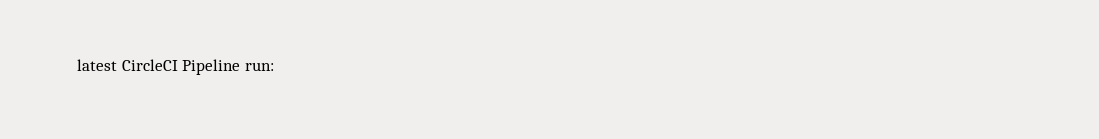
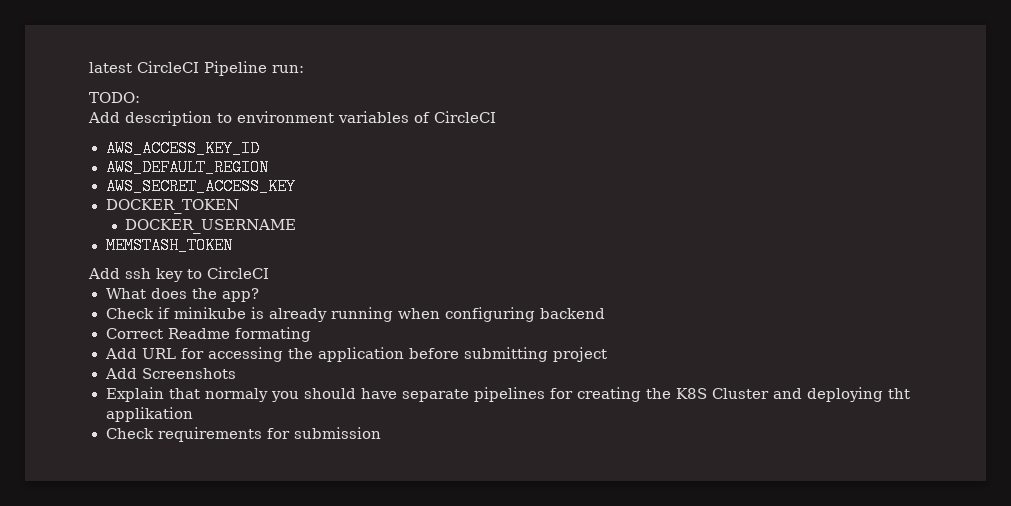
(274, 66) none -> [89,92,140,103] [88,111,496,126] [105,140,260,157] [105,159,269,176] [105,178,296,195] [105,199,239,214] [125,219,297,234] [105,237,233,254] [88,267,269,282] [105,288,259,302] [105,307,605,322] [105,327,311,342] [104,347,607,362] [104,368,236,379] [105,387,910,402] [105,407,193,422] [105,427,381,442] // TODO: // Add description to environment variables of CircleCI // AWS_ACCESS_KEY_ID // AWS_DEFAULT_REGION // AWS_SECRET_ACCESS_KEY // DOCKER_TOKEN // DOCKER_USERNAME // MEMSTASH_TOKEN // Add ssh key to CircleCI // What does the app? // Check if minikube is already running when configuring backend // Correct Readme formating // Add URL for accessing the application before submitting project // Add Screenshots // Explain that normaly you should have separate pipelines for creating the K8S Cluster and deploying tht applikation // Check requirements for submission

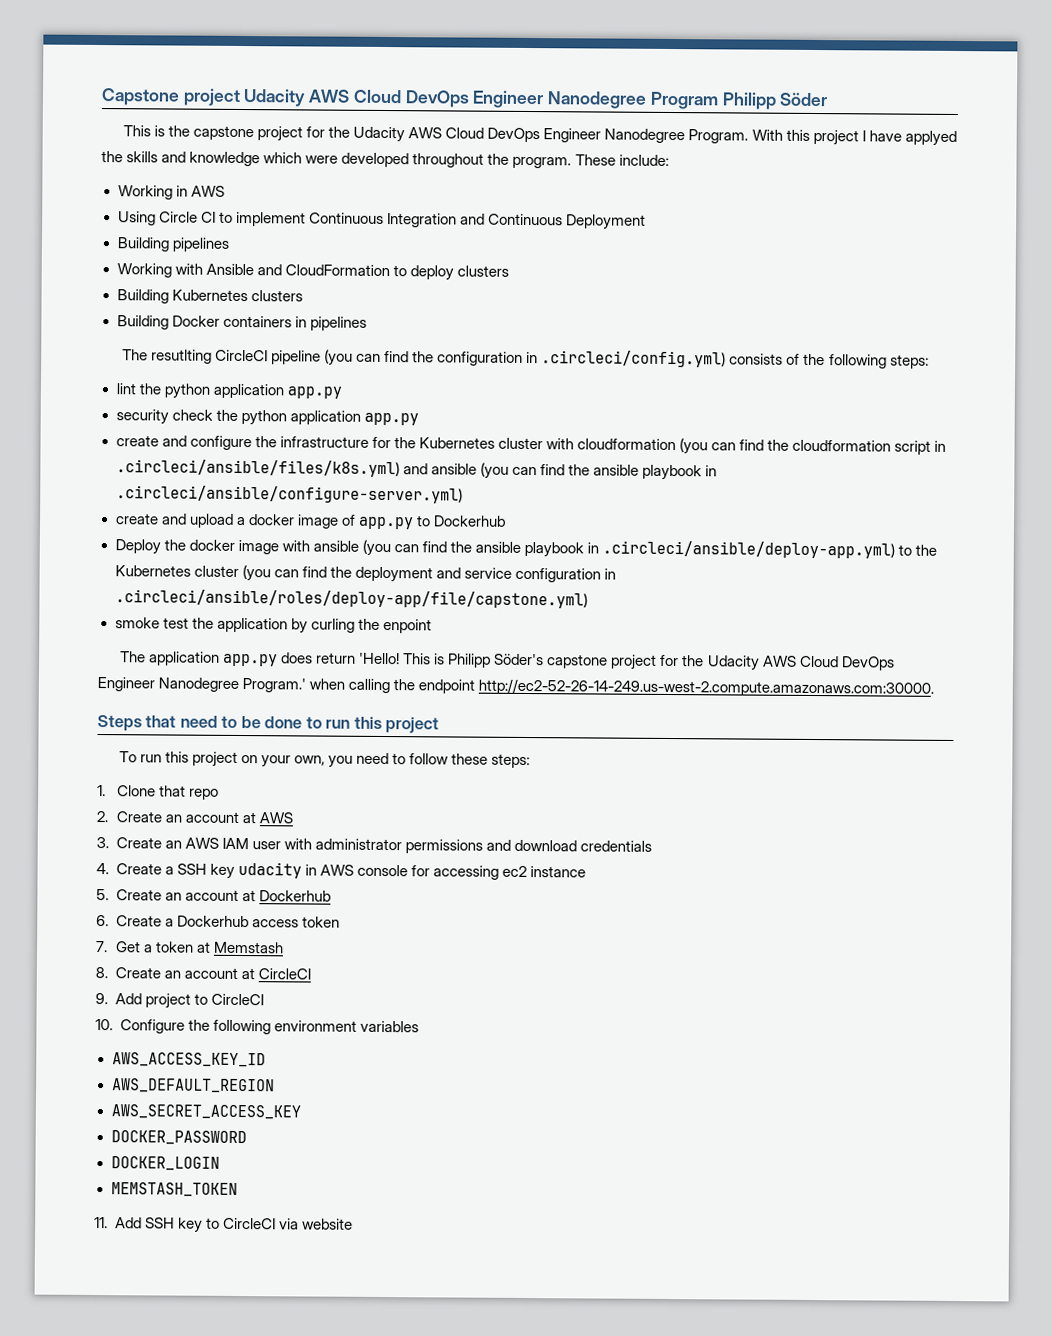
[89,61,304,76] [89,92,140,103] [88,111,232,126] latest CircleCI Pipeline run: // TODO: // Add description to -> [101,88,829,110] [122,125,957,146] [101,151,669,169] [117,185,225,200] [117,211,646,230] [116,237,229,252] [116,263,509,281] [116,289,303,304] [116,315,367,331] [121,349,929,369] [115,383,342,399] [115,409,419,426] [115,435,947,455] [115,459,717,481] [115,485,463,504] [114,513,506,530] [114,539,938,559] [114,565,617,583] [114,589,588,609] [114,617,432,634] [119,651,895,671] [97,677,935,697] [97,715,440,734] [118,751,531,769] [97,785,219,800] [96,811,293,824] [96,837,653,854] [96,861,587,880] [96,889,331,902] [96,915,340,928] [96,941,284,954] [95,967,311,980] [95,993,264,1009] [95,1019,271,1035] Capstone project Udacity AWS Cloud DevOps Engineer Nanodegree Program Philipp Söder // This is the capstone project for the Udacity AWS Cloud DevOps Engineer Nanodegree Program. With this project I have applyed the skills and knowledge which were developed throughout the program. These include: // Working in AWS // Using Circle CI to implement Continuous Integration and Continuous Deployment // Building pipelines // Working with Ansible and CloudFormation to deploy clusters // Building Kubernetes clusters // Building Docker containers in pipelines // The resutlting CircleCI pipeline (you can find the configuration in .circleci/config.yml) consists of the following steps: // lint the python application app.py // security check the python application app.py // create and configure the infrastructure for the Kubernetes cluster with cloudformation (you can find the cloudformation script in .circleci/ansible/files/k8s.yml) and ansible (you can find the ansible playbook in .circleci/ansible/configure-server.yml) // create and upload a docker image of app.py to Dockerhub // Deploy the docker image with ansible (you can find the ansible playbook in .circleci/ansible/deploy-app.yml) to the Kubernetes cluster (you can find the deployment and service configuration in .circleci/ansible/roles/deploy-app/file/capstone.yml) // smoke test the application by curling the enpoint // The application app.py does return 'Hello! This is Philipp Söder's capstone project for the Udacity AWS Cloud DevOps Engineer Nanodegree Program.' when calling the endpoint http://ec2-52-26-14-249.us-west-2.compute.amazonaws.com:30000. // Steps that need to be done to run this project // To run this project on your own, you need to follow these steps: // 1. Clone that repo // 2. Create an account at AWS // 3. Create an AWS IAM user with administrator permissions and download credentials // 4. Create a SSH key udacity in AWS console for accessing ec2 instance // 5. Create an account at Dockerhub // 6. Create a Dockerhub access token // 7. Get a token at Memstash // 8. Create an account at CircleCI // 9. Add project to CircleCI // 10. Configure the following
[414,111,496,123] of CircleCI -> (419, 1026) none
[105,199,239,214] [125,219,297,234] DOCKER_TOKEN // DOCKER_USERNAME -> [110,1130,247,1146] [110,1156,220,1171] DOCKER_PASSWORD // DOCKER_LOGIN
[88,268,151,279] Add ssh -> [94,1216,175,1229] 11. Add SSH
[105,288,259,302] [105,307,605,322] [105,327,311,342] [104,347,607,362] [104,368,236,379] [105,387,910,402] [105,407,193,422] [105,427,381,442] // What does the app? // Check if minikube is already running when configuring backend // Correct Readme formating // Add URL for accessing the application before submitting project // Add Screenshots // Explain that normaly you should have separate pipelines for creating the K8S Cluster and deploying tht applikation // Check requirements for submission -> [278,1218,353,1230] via website

